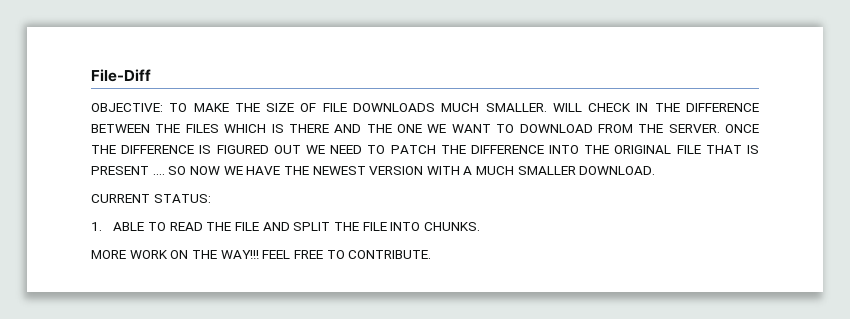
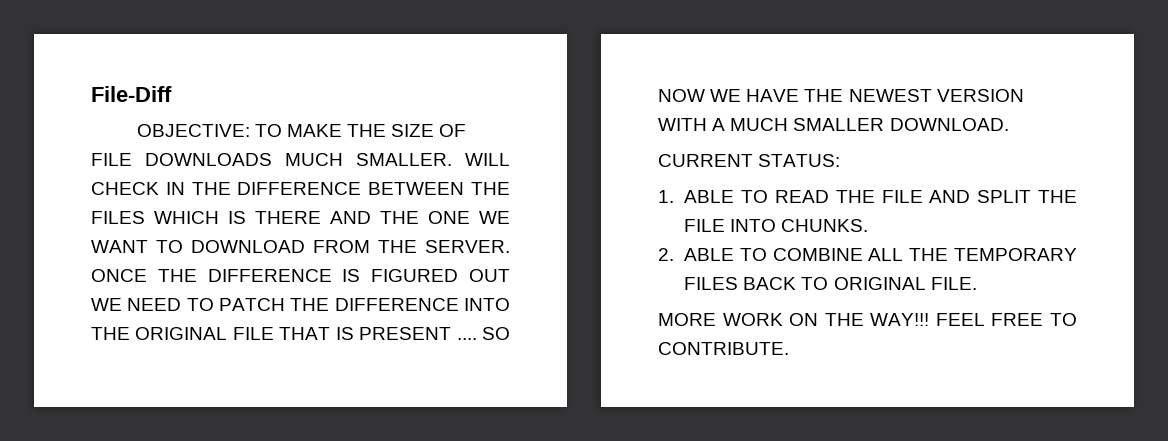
(480, 226) none -> [658,248,1077,261] [684,277,977,290] // 2. ABLE TO COMBINE ALL THE TEMPORARY FILES BACK TO ORIGINAL FILE.

